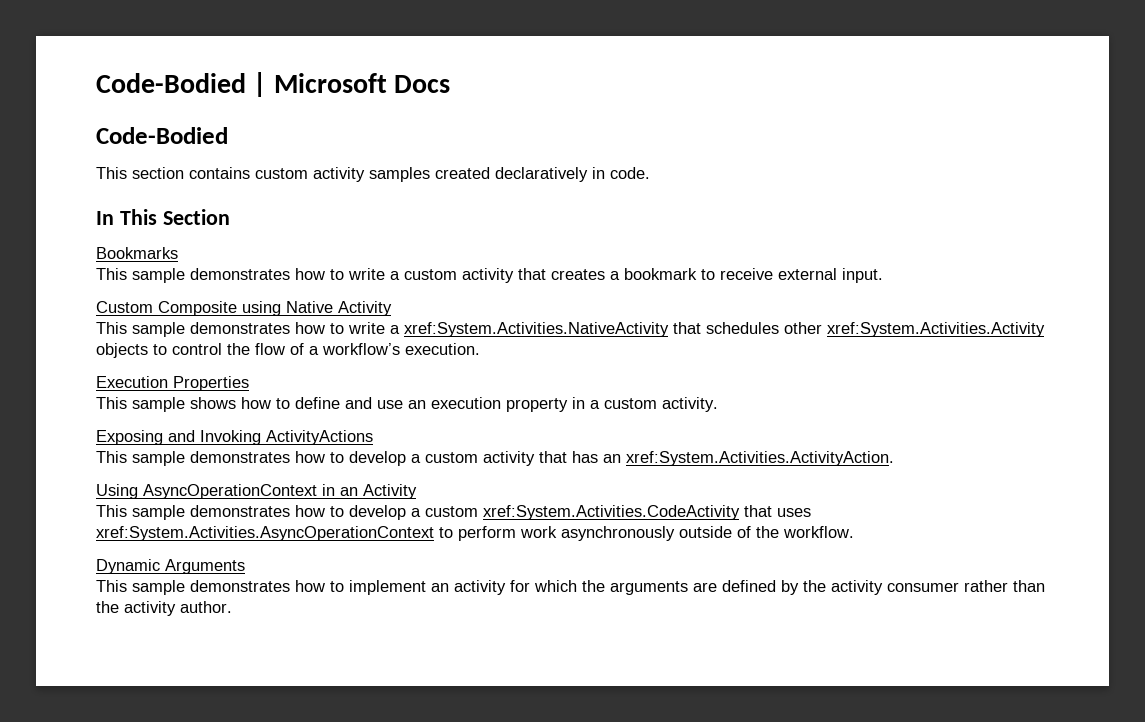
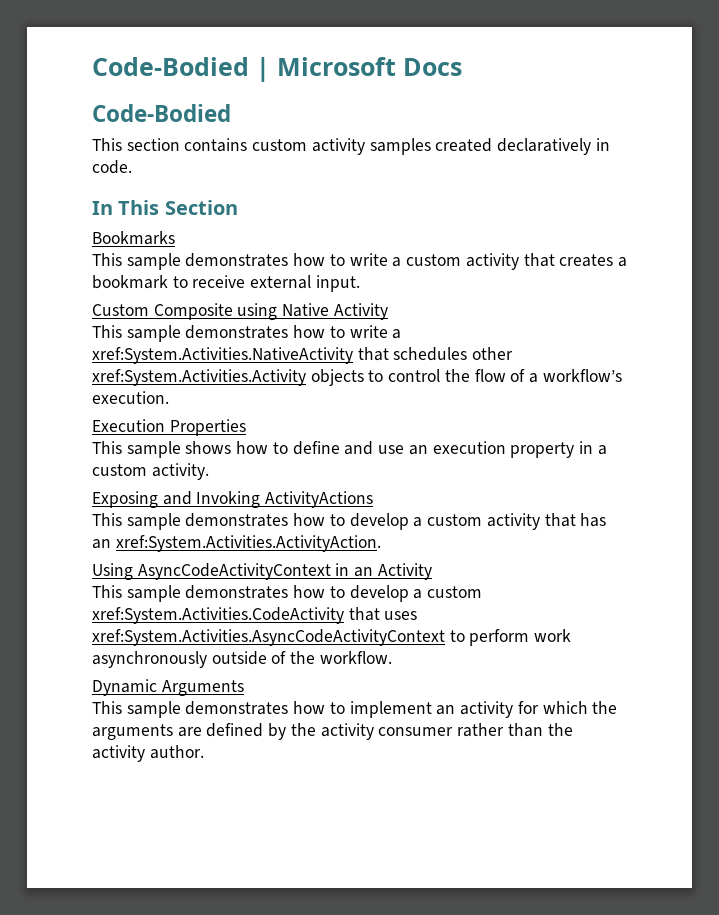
[143,484,317,499] AsyncOperationContext -> [137,563,331,580] AsyncCodeActivityContext
[96,526,434,541] xref:System.Activities.AsyncOperationContext -> [92,629,445,646] xref:System.Activities.AsyncCodeActivityContext

